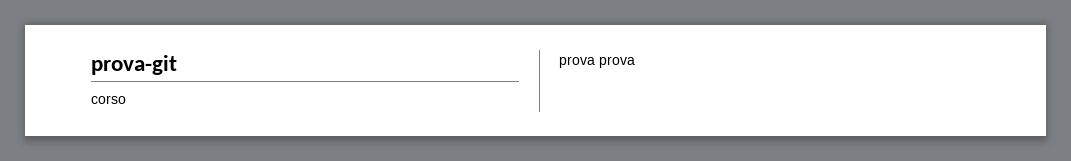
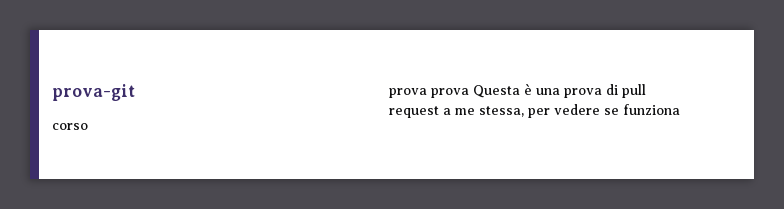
(635, 62) none -> [473,83,646,98] [389,104,680,118] Questa è una prova di pull request a me stessa, per vedere se funziona

